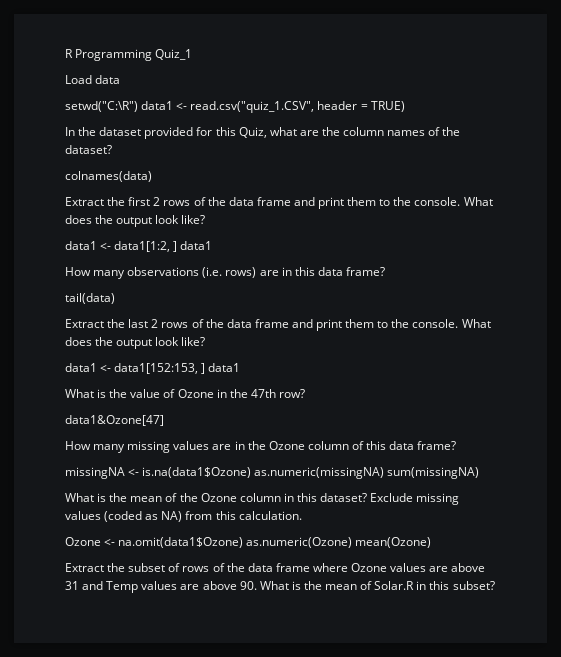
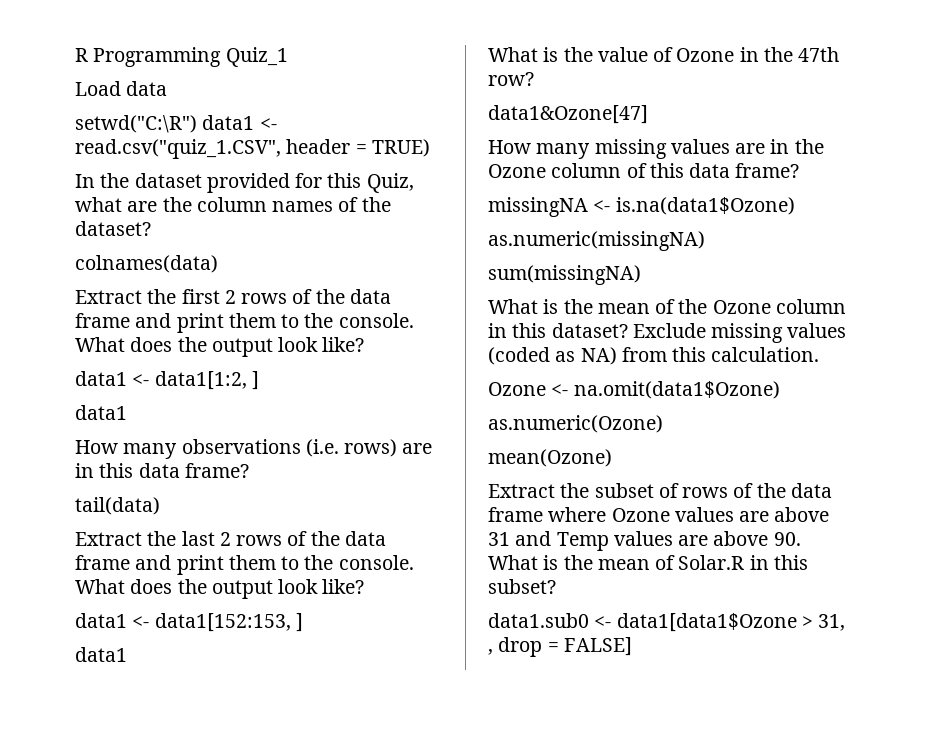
(178, 246) none -> (259, 380) //
(206, 368) none -> (303, 622) //
(252, 472) none -> (795, 206) //
(385, 473) none -> (705, 241) //
(244, 542) none -> (780, 390) //
(353, 542) none -> (663, 424) //
(495, 585) none -> [488,613,846,632] [488,637,632,657] // data1.sub0 <- data1[data1$Ozone > 31, , drop = FALSE]

